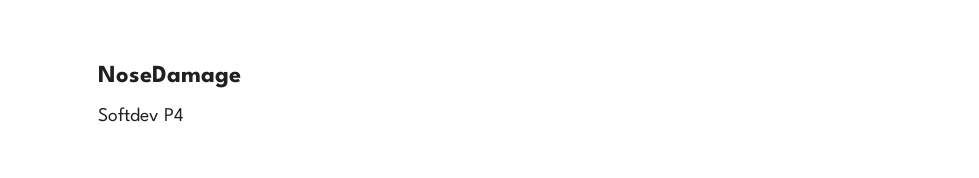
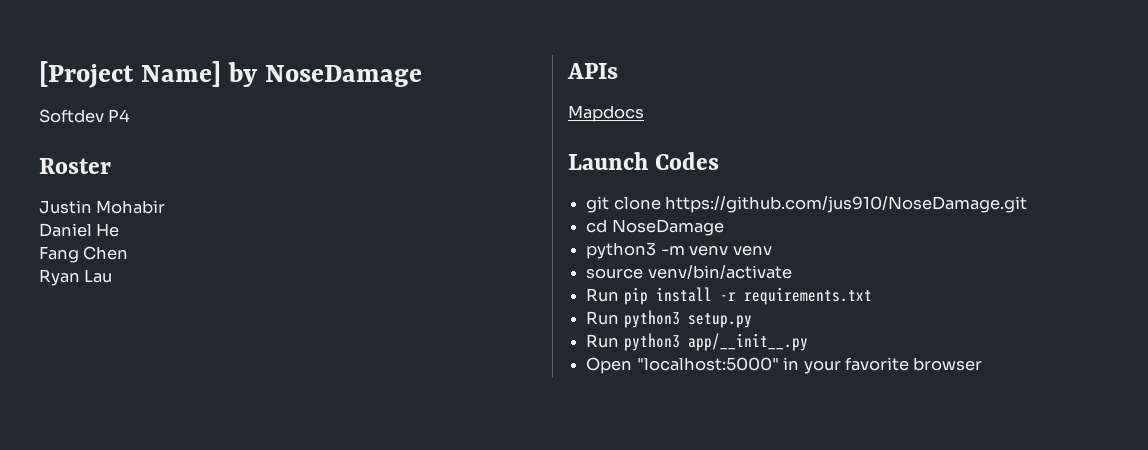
(98, 76) none -> [39,61,258,88] [Project Name] by
(185, 114) none -> [39,158,111,174] [39,200,166,214] [39,223,120,237] [39,246,129,263] [39,269,113,286] [567,63,618,79] [568,105,644,122] [568,152,720,170] [586,196,1028,213] [586,219,724,236] [586,242,772,259] [586,265,792,279] [586,287,872,305] [586,310,752,328] [586,333,808,351] [586,357,983,374] // Roster // Justin Mohabir // Daniel He // Fang Chen // Ryan Lau // APIs // Mapdocs // Launch Codes // git clone https://github.com/jus910/NoseDamage.git // cd NoseDamage // python3 -m venv venv // source venv/bin/activate // Run pip install -r requirements.txt // Run python3 setup.py // Run python3 app/__init__.py // Open "localhost:5000" in your favorite browser

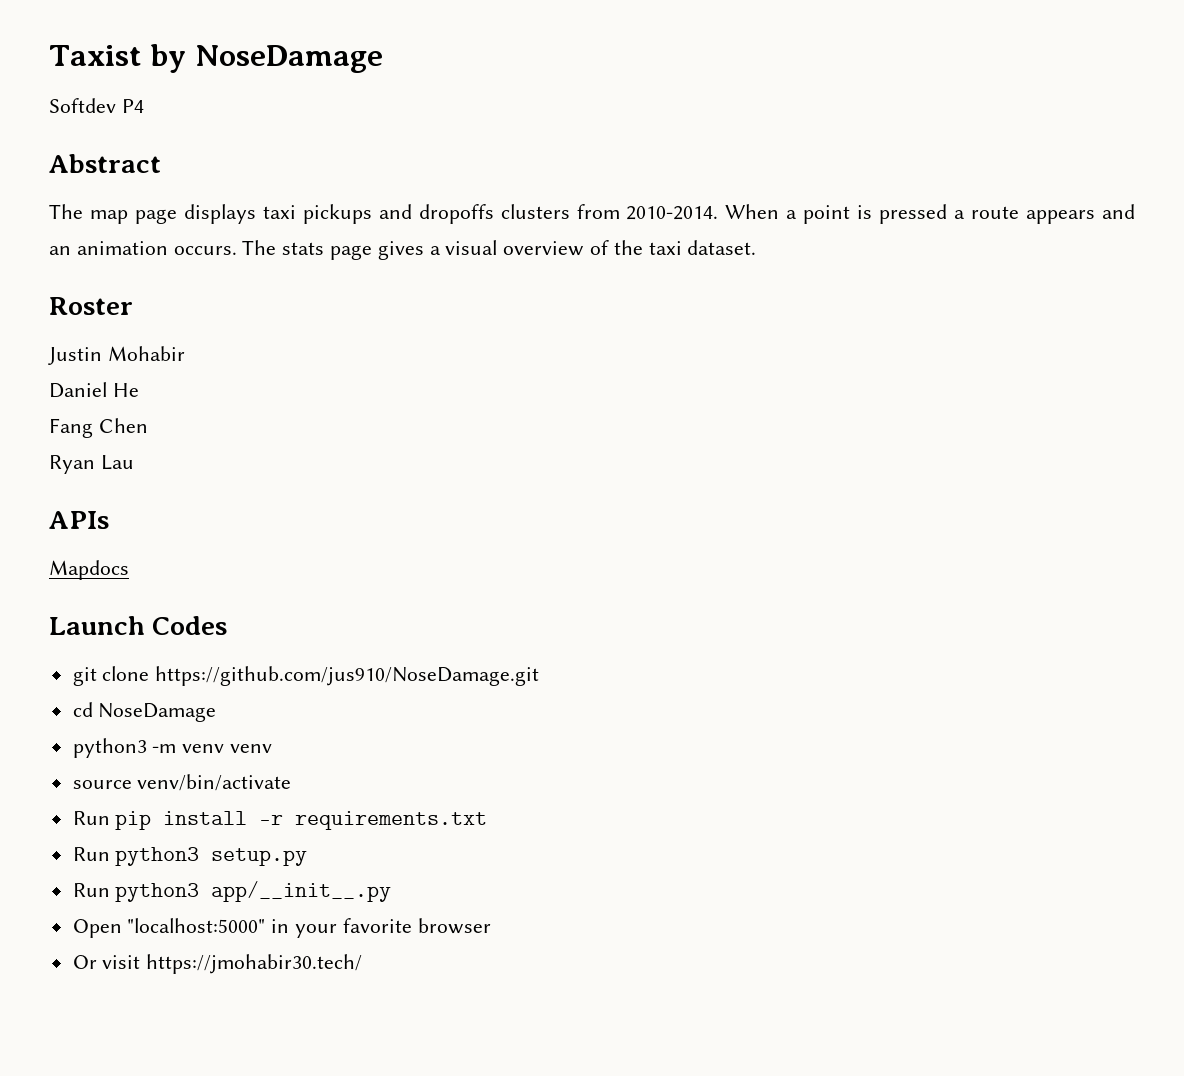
[39,61,221,88] [Project Name] -> [49,45,142,66] Taxist
(131, 115) none -> [49,154,161,173] [49,204,1135,224] [49,240,757,260] // Abstract // The map page displays taxi pickups and dropoffs clusters from 2010-2014. When a point is pressed a route appears and an animation occurs. The stats page gives a visual overview of the taxi dataset.
(983, 364) none -> [72,954,363,974] // Or visit https://jmohabir30.tech/

